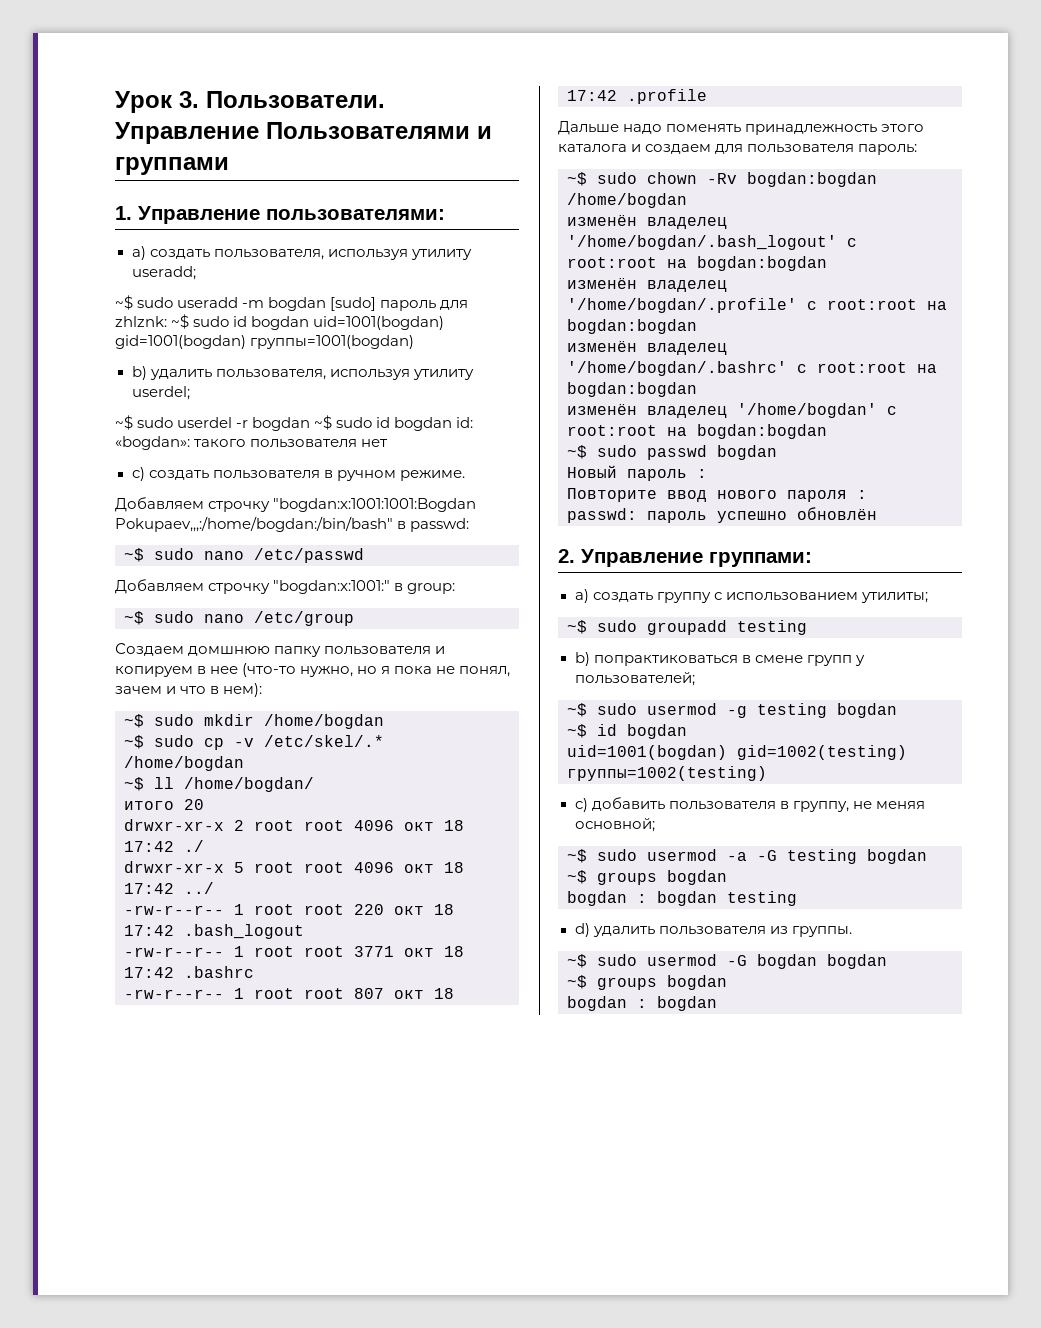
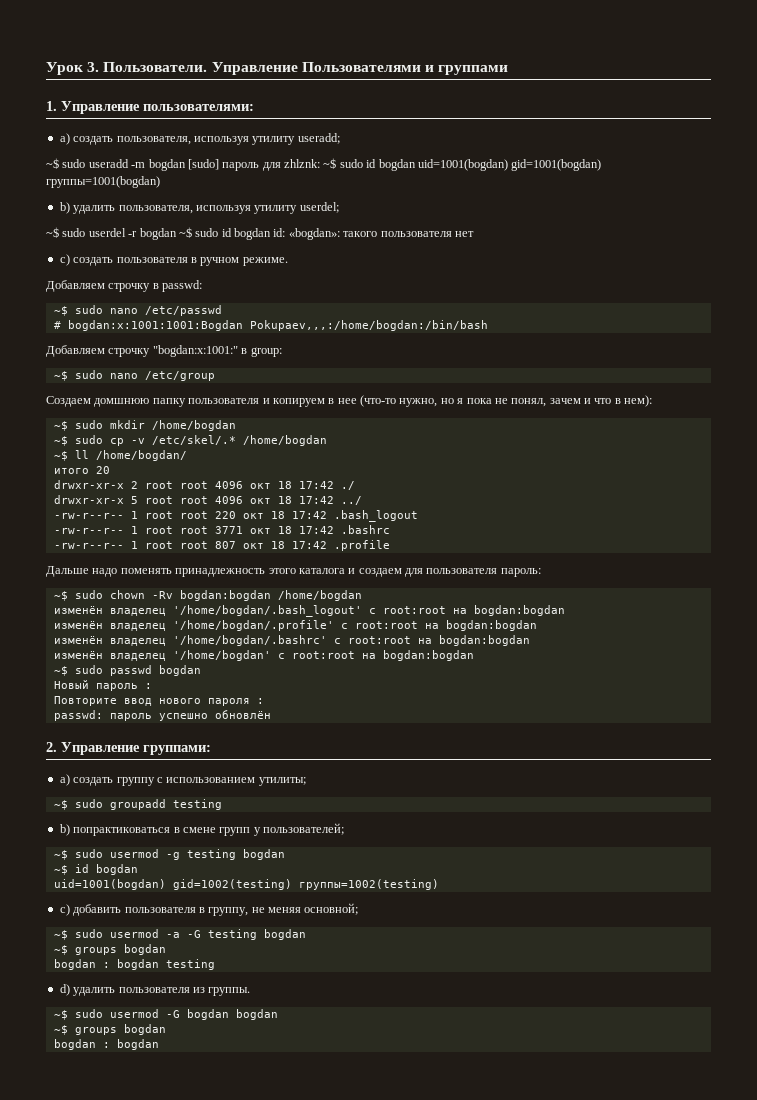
[273,498,477,512] [115,516,393,532] "bogdan:x:1001:1001:Bogdan Pokupaev,,,:/home/bogdan:/bin/bash" -> (151, 287) none
(364, 555) none -> [53,320,488,331] // # bogdan:x:1001:1001:Bogdan Pokupaev,,,:/home/bogdan:/bin/bash

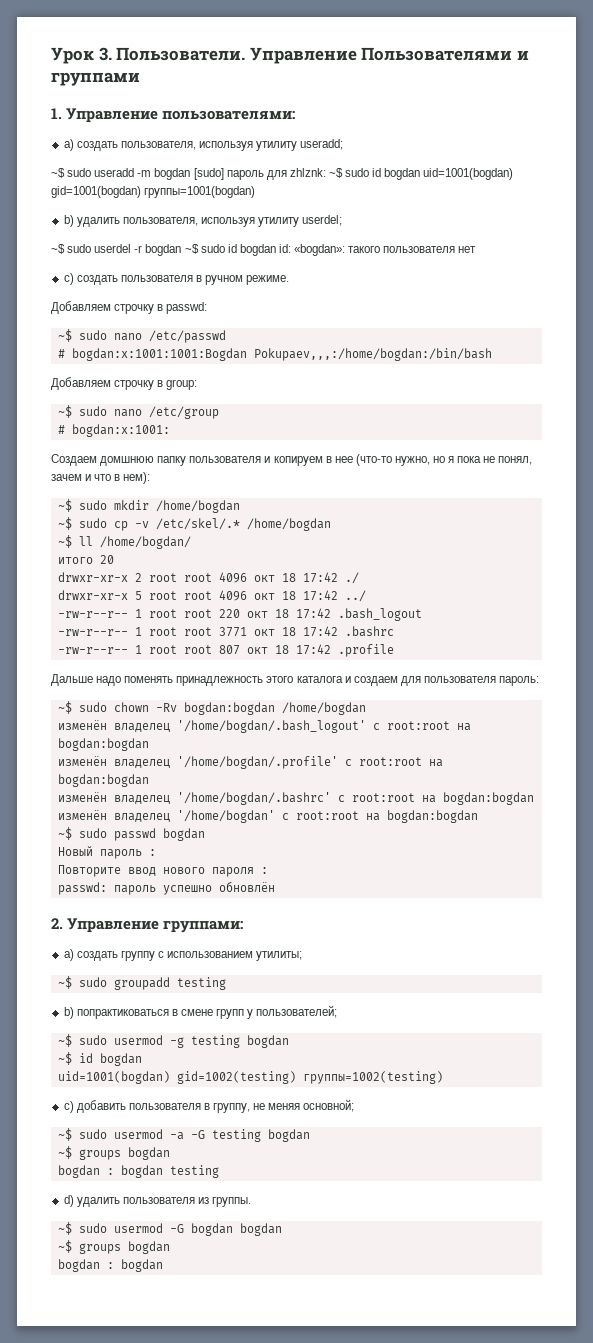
[152,345,238,357] "bogdan:x:1001:" -> (155, 385) none
(215, 376) none -> [57,424,170,437] // # bogdan:x:1001:

